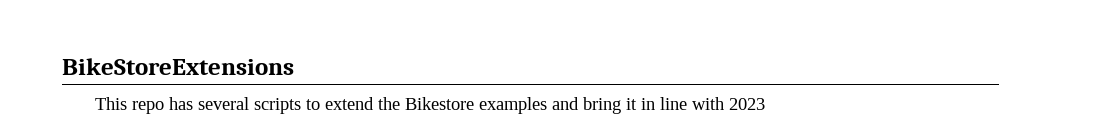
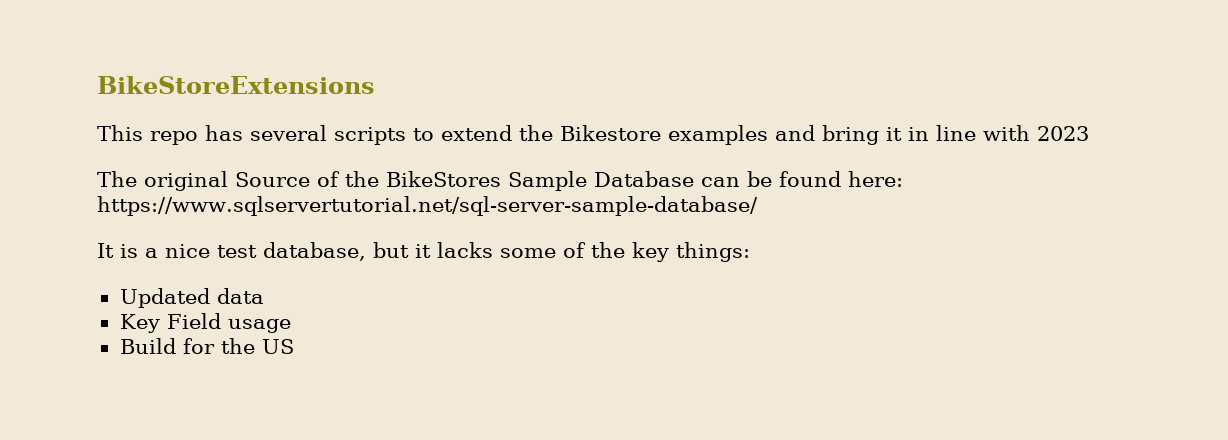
(765, 104) none -> [97,171,903,191] [97,196,758,216] [97,242,750,262] [119,288,264,308] [119,313,291,333] [119,338,294,354] // The original Source of the BikeStores Sample Database can be found here: https://www.sqlservertutorial.net/sql-server-sample-database/ // It is a nice test database, but it lacks some of the key things: // Updated data // Key Field usage // Build for the US

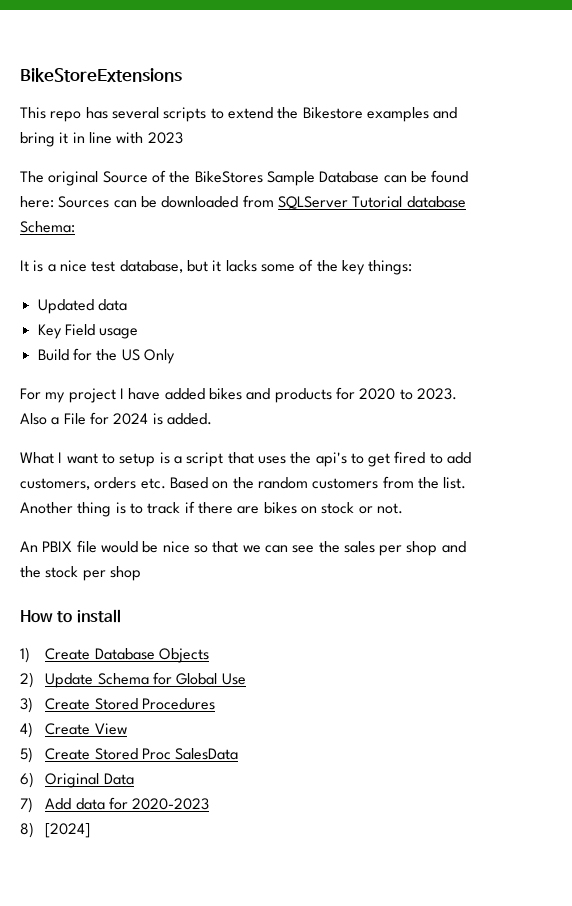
[97,196,758,216] https://www.sqlservertutorial.net/sql-server-sample-database/ -> [58,195,466,209] [20,221,75,233] Sources can be downloaded from SQLServer Tutorial database Schema:
(294, 346) none -> [143,349,175,364] [20,387,457,403] [20,412,212,425] [20,451,472,467] [20,476,467,490] [20,501,403,517] [20,540,466,556] [20,566,141,581] [20,609,121,623] [20,647,210,663] [20,672,246,688] [20,697,216,713] [20,722,127,738] [20,747,239,763] [20,772,134,788] [20,797,210,813] [20,822,91,838] Only // For my project I have added bikes and products for 2020 to 2023. Also a File for 2024 is added. // What I want to setup is a script that uses the api's to get fired to add customers, orders etc. Based on the random customers from the list. Another thing is to track if there are bikes on stock or not. // An PBIX file would be nice so that we can see the sales per shop and the stock per shop // How to install // 1) Create Database Objects // 2) Update Schema for Global Use // 3) Create Stored Procedures // 4) Create View // 5) Create Stored Proc SalesData // 6) Original Data // 7) Add data for 2020-2023 // 8) [2024]

